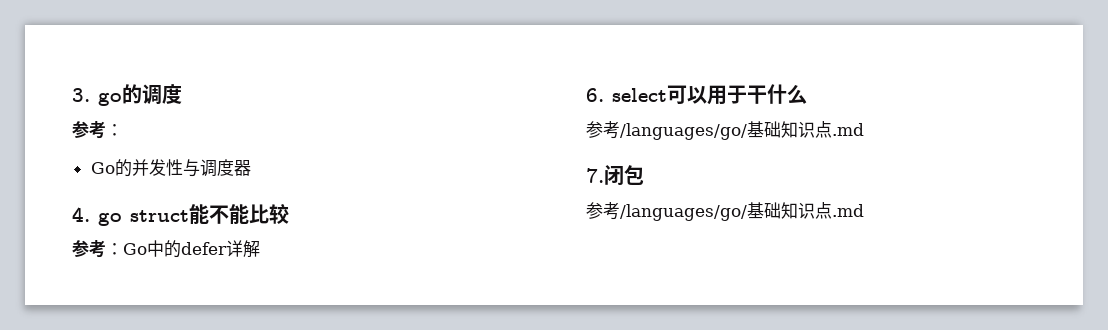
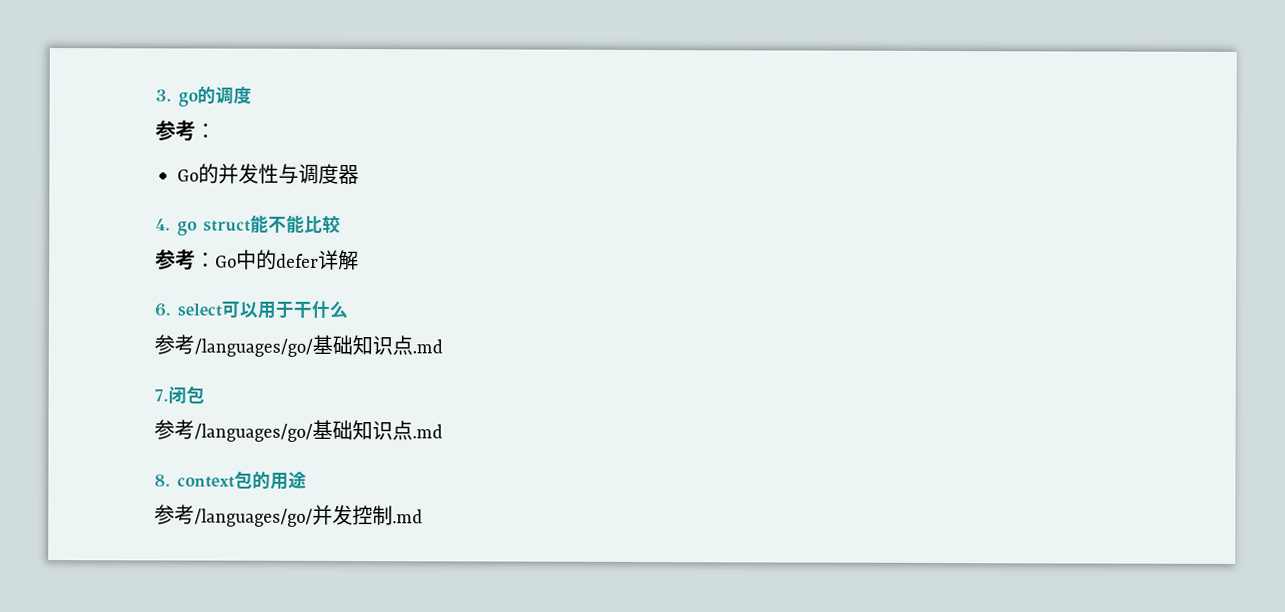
(864, 210) none -> [154,470,307,490] [154,504,423,527] // 8. context包的用途 // 参考/languages/go/并发控制.md

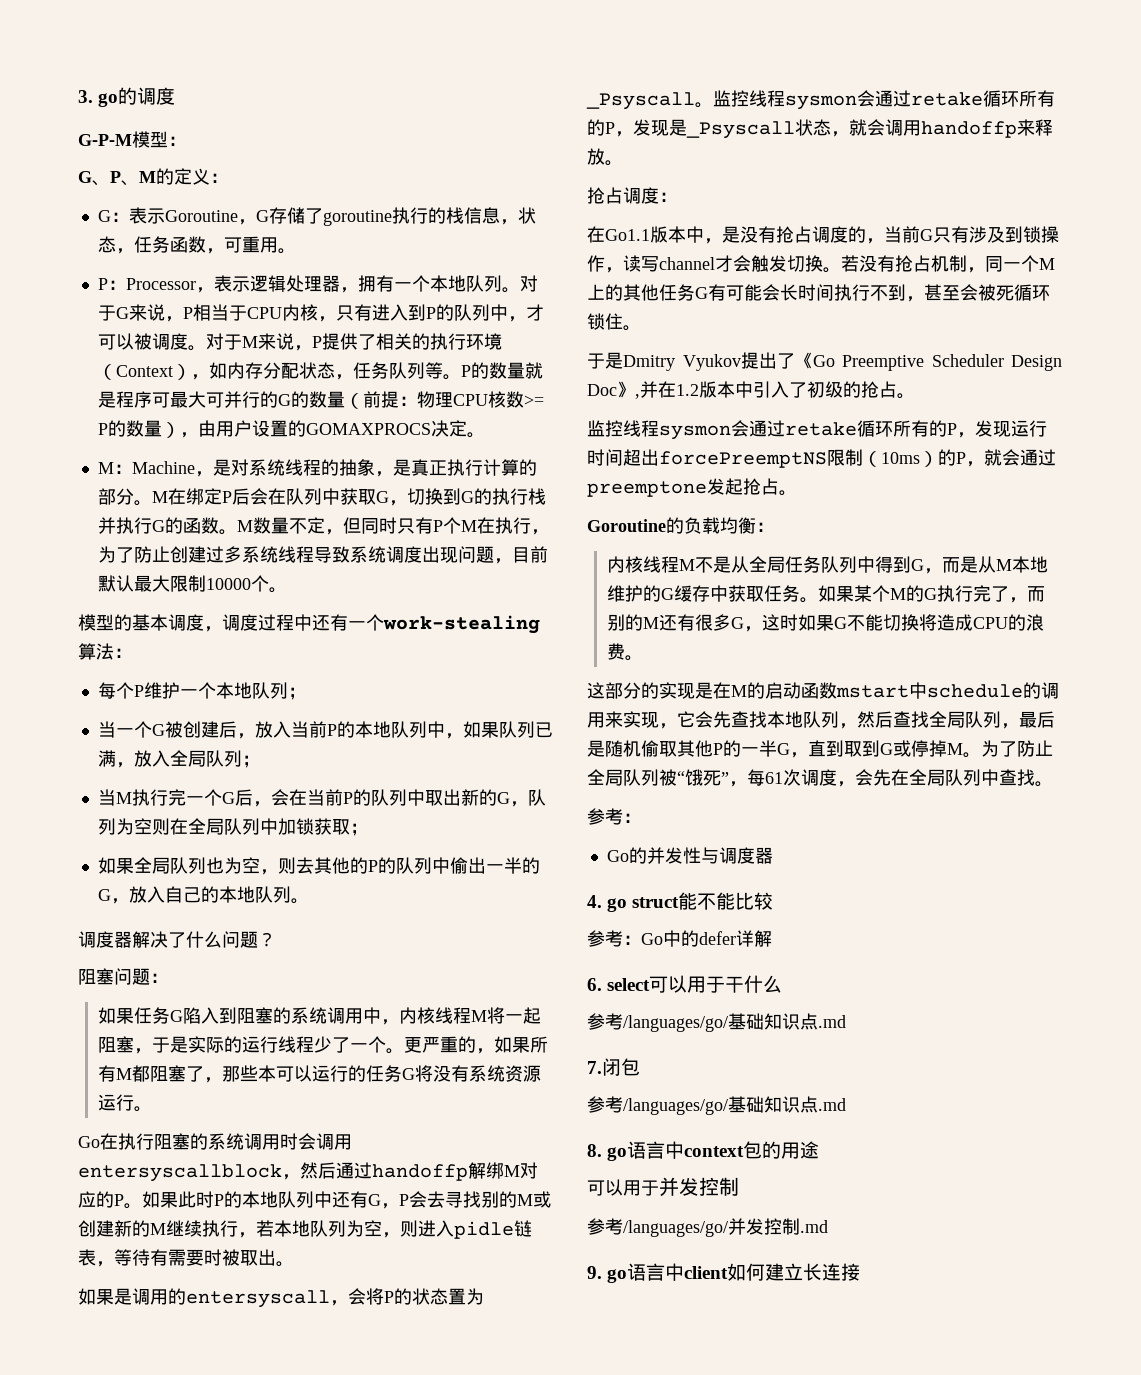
(252, 95) none -> [78,131,186,148] [78,168,228,186] [97,207,536,226] [97,236,296,254] [97,275,538,293] [97,304,544,322] [97,333,502,351] [97,362,543,380] [97,391,544,409] [97,420,485,438] [97,459,537,477] [97,488,546,506] [97,517,549,535] [97,546,548,564] [97,575,287,593] [78,614,540,634] [78,643,132,660] [97,682,306,700] [97,721,553,739] [97,750,260,768] [97,789,546,807] [97,818,368,836] [97,857,540,875] [97,886,309,904] [78,931,276,948] [78,968,168,985] [98,1007,542,1025] [98,1036,549,1054] [98,1065,542,1083] [98,1094,153,1112] [78,1133,352,1150] [78,1162,538,1182] [78,1191,551,1209] [78,1220,532,1239] [78,1249,294,1267] [78,1288,484,1308] [586,90,1055,110] [587,119,1053,139] [587,148,623,166] [587,187,677,204] [587,226,1059,244] [587,255,1055,273] [587,284,1050,302] [587,313,641,331] [587,352,1062,371] [587,381,915,399] [587,420,1047,440] [587,449,1056,468] [587,478,797,497] [587,517,774,534] [607,556,1049,574] [607,585,1046,603] [607,614,1045,632] [607,643,644,661] [587,682,1059,699] [587,711,1055,729] [587,740,1053,758] [587,769,1053,787] // G-P-M模型： // G、P、M的定义： // G：表示Goroutine，G存储了goroutine执行的栈信息，状态，任务函数，可重用。 // P：Processor，表示逻辑处理器，拥有一个本地队列。对于G来说，P相当于CPU内核，只有进入到P的队列中，才可以被调度。对于M来说，P提供了相关的执行环境（Context），如内存分配状态，任务队列等。P的数量就是程序可最大可并行的G的数量（前提：物理CPU核数>= P的数量），由用户设置的GOMAXPROCS决定。 // M：Machine，是对系统线程的抽象，是真正执行计算的部分。M在绑定P后会在队列中获取G，切换到G的执行栈并执行G的函数。M数量不定，但同时只有P个M在执行，为了防止创建过多系统线程导致系统调度出现问题，目前默认最大限制10000个。 // 模型的基本调度，调度过程中还有一个work-stealing算法： // 每个P维护一个本地队列； // 当一个G被创建后，放入当前P的本地队列中，如果队列已满，放入全局队列； // 当M执行完一个G后，会在当前P的队列中取出新的G，队列为空则在全局队列中加锁获取； // 如果全局队列也为空，则去其他的P的队列中偷出一半的G，放入自己的本地队列。 // 调度器解决了什么问题？ // 阻塞问题： // 如果任务G陷入到阻塞的系统调用中，内核线程M将一起阻塞，于是实际的运行线程少了一个。更严重的，如果所有M都阻塞了，那些本可以运行的任务G将没有系统资源运行。 // Go在执行阻塞的系统调用时会调用entersyscallblock，然后通过handoffp解绑M对应的P。如果此时P的本地队列中还有G，P会去寻找别的M或创建新的M继续执行，若本地队列为空，则进入pidle链表，等待有需要时被取出。 // 如果是调用的entersyscall，会将P的状态置为_Psyscall。监控线程sysmon会通过retake循环所有的P，发现是_Psyscall状态，就会调用handoffp来释放。 // 抢占调度： // 在Go1.1版本中，是没有抢占调度的，当前G只有涉及到锁操作，读写channel才会触发切换。若没有抢占机制，同一个M上的其他任务G有可能会长时间执行不到，甚至会被死循环锁住。 // 于是Dmitry Vyukov提出了《Go Preemptive Scheduler Design Doc》,并在1.2版本中引入了初级的抢占。 // 监控线程sysmon会通过retake循环所有的P，发现运行时间超出forcePreemptNS限制（10ms）的P，就会通过preemptone发起抢占。 // Goroutine的负载均衡： // 内核线程M不是从全局任务队列中得到G，而是从M本地维护的G缓存中获取任务。如果某个M的G执行完了，而别的M还有很多G，这时如果G不能切换将造成CPU的浪费。 // 这部分的实现是在M的启动函数mstart中schedule的调用来实现，它会先查找本地队列，然后查找全局队列，最后是随机偷取其他P的一半G，直到取到G或停掉M。为了防止全局队列被“饿死”，每61次调度，会先在全局队列中查找。
(171, 480) none -> [607,1141,685,1161] go语言中
(307, 480) none -> [587,1177,739,1197] // 可以用于并发控制
(423, 516) none -> [587,1263,861,1283] // 9. go语言中client如何建立长连接

